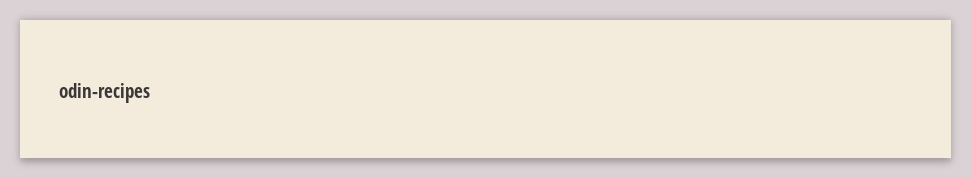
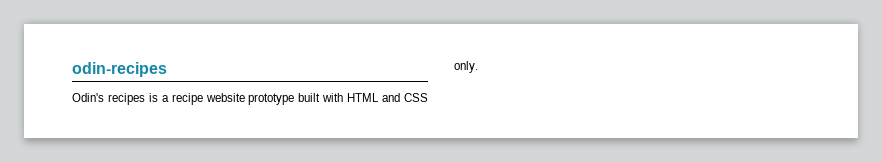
(150, 93) none -> [72,93,429,105] [454,61,478,73] // Odin's recipes is a recipe website prototype built with HTML and CSS only.

